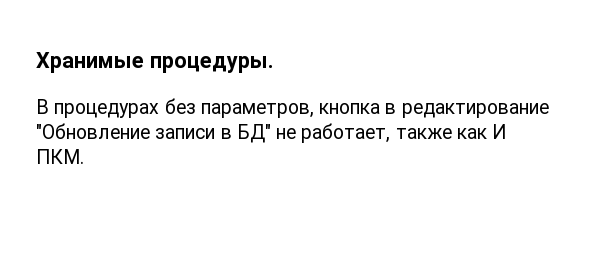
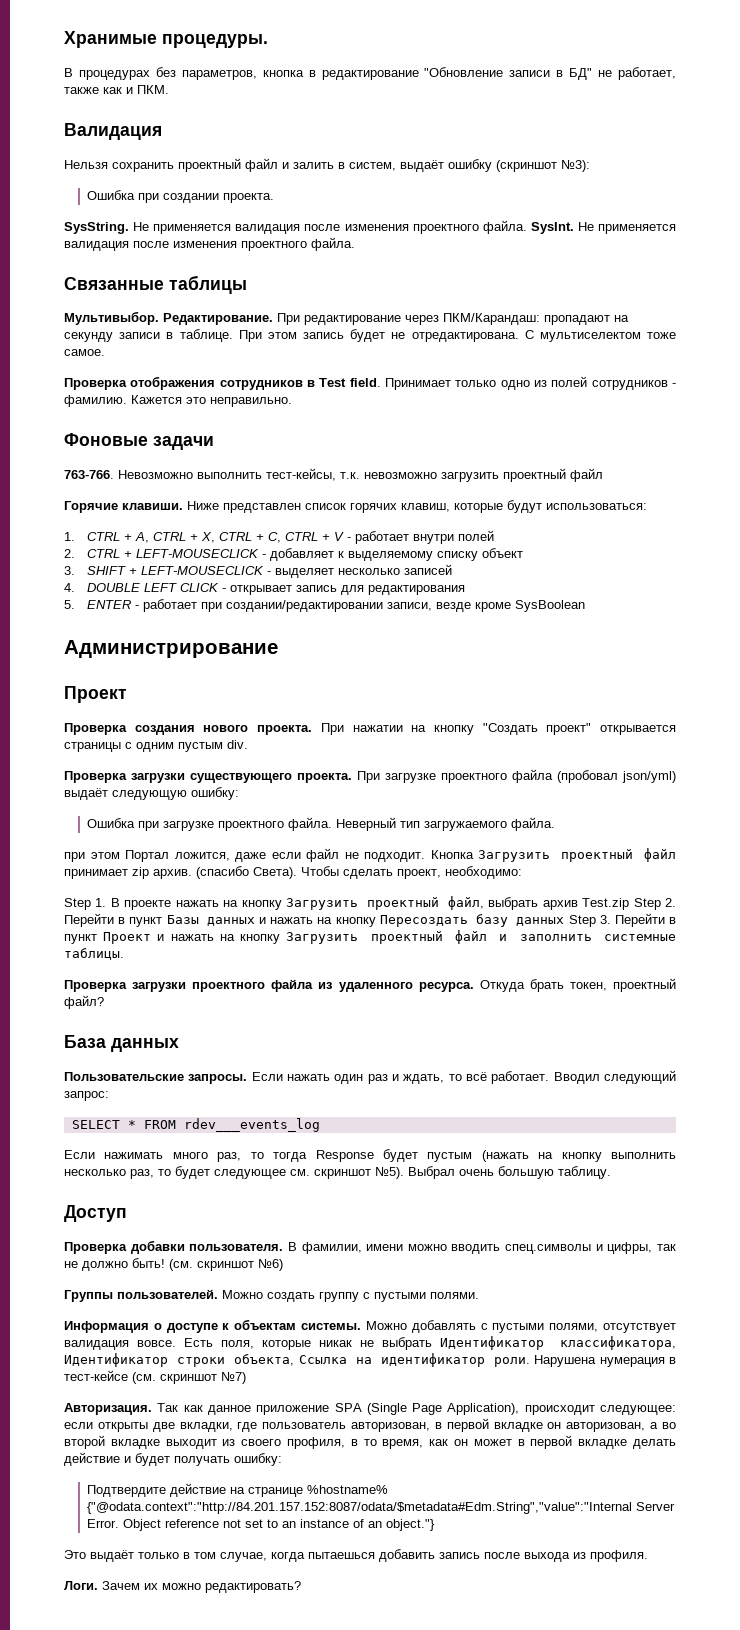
[492,124,507,139] И -> [126,87,133,94] и
(84, 156) none -> [64,123,162,140] [64,158,590,172] [87,190,275,203] [64,220,677,234] [64,237,355,251] [64,275,247,294] [64,311,629,325] [64,329,677,342] [64,349,105,356] [64,376,676,390] [64,395,292,407] [64,433,214,450] [64,468,603,482] [64,500,647,513] [64,530,495,544] [64,548,524,561] [64,564,453,578] [64,583,466,595] [64,599,586,612] [64,640,278,658] [64,686,127,703] [64,723,676,735] [64,740,248,752] [64,769,676,783] [64,787,239,800] [87,817,556,831] [64,848,676,862] [64,866,522,879] [64,896,676,910] [64,913,676,927] [64,930,676,944] [64,948,124,960] [64,978,677,992] [64,995,104,1009] [64,1035,179,1052] [64,1070,676,1084] [64,1091,109,1101] [71,1118,320,1132] [64,1149,677,1162] [64,1166,611,1179] [64,1205,127,1222] [64,1240,676,1254] [64,1258,283,1271] [64,1289,479,1302] [64,1319,676,1333] [64,1336,676,1350] [64,1353,676,1367] [64,1370,246,1384] [64,1403,676,1415] [64,1418,676,1432] [64,1435,676,1449] [64,1452,282,1466] [87,1483,389,1497] [87,1502,676,1514] [87,1519,436,1531] [64,1549,648,1562] [64,1581,301,1593] // Валидация // Нельзя сохранить проектный файл и залить в систем, выдаёт ошибку (скриншот №3): // Ошибка при создании проекта. // SysString. Не применяется валидация после изменения проектного файла. SysInt. Не применяется валидация после изменения проектного файла. // Связанные таблицы // Мультивыбор. Редактирование. При редактирование через ПКМ/Карандаш: пропадают на секунду записи в таблице. При этом запись будет не отредактирована. С мультиселектом тоже самое. // Проверка отображения сотрудников в Test field. Принимает только одно из полей сотрудников - фамилию. Кажется это неправильно. // Фоновые задачи // 763-766. Невозможно выполнить тест-кейсы, т.к. невозможно загрузить проектный файл // Горячие клавиши. Ниже представлен список горячих клавиш, которые будут использоваться: // 1. CTRL + A, CTRL + X, CTRL + C, CTRL + V - работает внутри полей // 2. CTRL + LEFT-MOUSECLICK - добавляет к выделяемому списку объект // 3. SHIFT + LEFT-MOUSECLICK - выделяет несколько записей // 4. DOUBLE LEFT CLICK - открывает запись для редактирования // 5. ENTER - работает при создании/редактировании записи, везде кроме SysBoolean // Администрирование // Проект // Проверка создания нового проекта. При нажатии на кнопку "Создать проект" открывается страницы с одним пустым div. // Проверка загрузки существующего проекта. При загрузке проектного файла (пробовал json/yml) выдаёт следующую ошибку: // Ошибка при загрузке проектного файла. Неверный тип загружаемого файла. // при этом Портал ложится, даже если файл не подходит. Кнопка Загрузить проектный файл принимает zip архив. (спасибо Света). Чтобы сделать проект, необходимо: // Step 1. В проекте нажать на кнопку Загрузить проектный файл, выбрать архив Test.zip Step 2. Перейти в пункт Базы данных и нажать на кнопку Пересоздать базу данных Step 3. Перейти в пункт Проект и нажать на кнопку Загрузить проектный файл и заполнить системные таблицы. // Проверка загрузки проектного файла из удаленного ресурса. Откуда брать токен, проектный файл? // База данных // Пользовательские запросы. Если нажать один раз и ждать, то всё работает. Вводил следующий запрос: // SELECT * FROM rdev___events_log // Если нажимать много раз, то тогда Response будет пустым (нажать на кнопку выполнить несколько раз, то будет следующее см. скриншот №5). Выбрал очень большую таблицу. // Доступ // Проверка добавки пользователя. В фамилии, имени можно вводить спец.символы и цифры, так не должно быть! (см. скриншот №6) // Группы пользователей. Можно создать группу с пустыми полями. // Информация о доступе к объектам системы. Можно добавлять с пустыми полями, отсутствует валидация вовсе. Есть поля, которые никак не выбрать Идентификатор классификатора, Идентификатор строки объекта, Ссылка на идентификатор роли. Нарушена нумерация в тест-кейсе (см. скриншот №7) // Авторизация. Так как данное приложение SPA (Single Page Application), происходит следующее: если открыты две вкладки, где пользователь авторизован, в первой вкладке он авторизован, а во второй вкладке выходит из своего профиля, в то время, как он может в первой вкладке делать действие и будет получать ошибку: // Подтвердите действие на странице %hostname% {"@odata.context":"http://84.201.157.152:8087/odata/$metadata#Edm.String","value":"Internal Server Error. Object reference not set to an instance of an object."} // Это выдаёт только в том случае, когда пытаешься добавить запись после выхода из профиля. // Логи. Зачем их можно редактировать?

